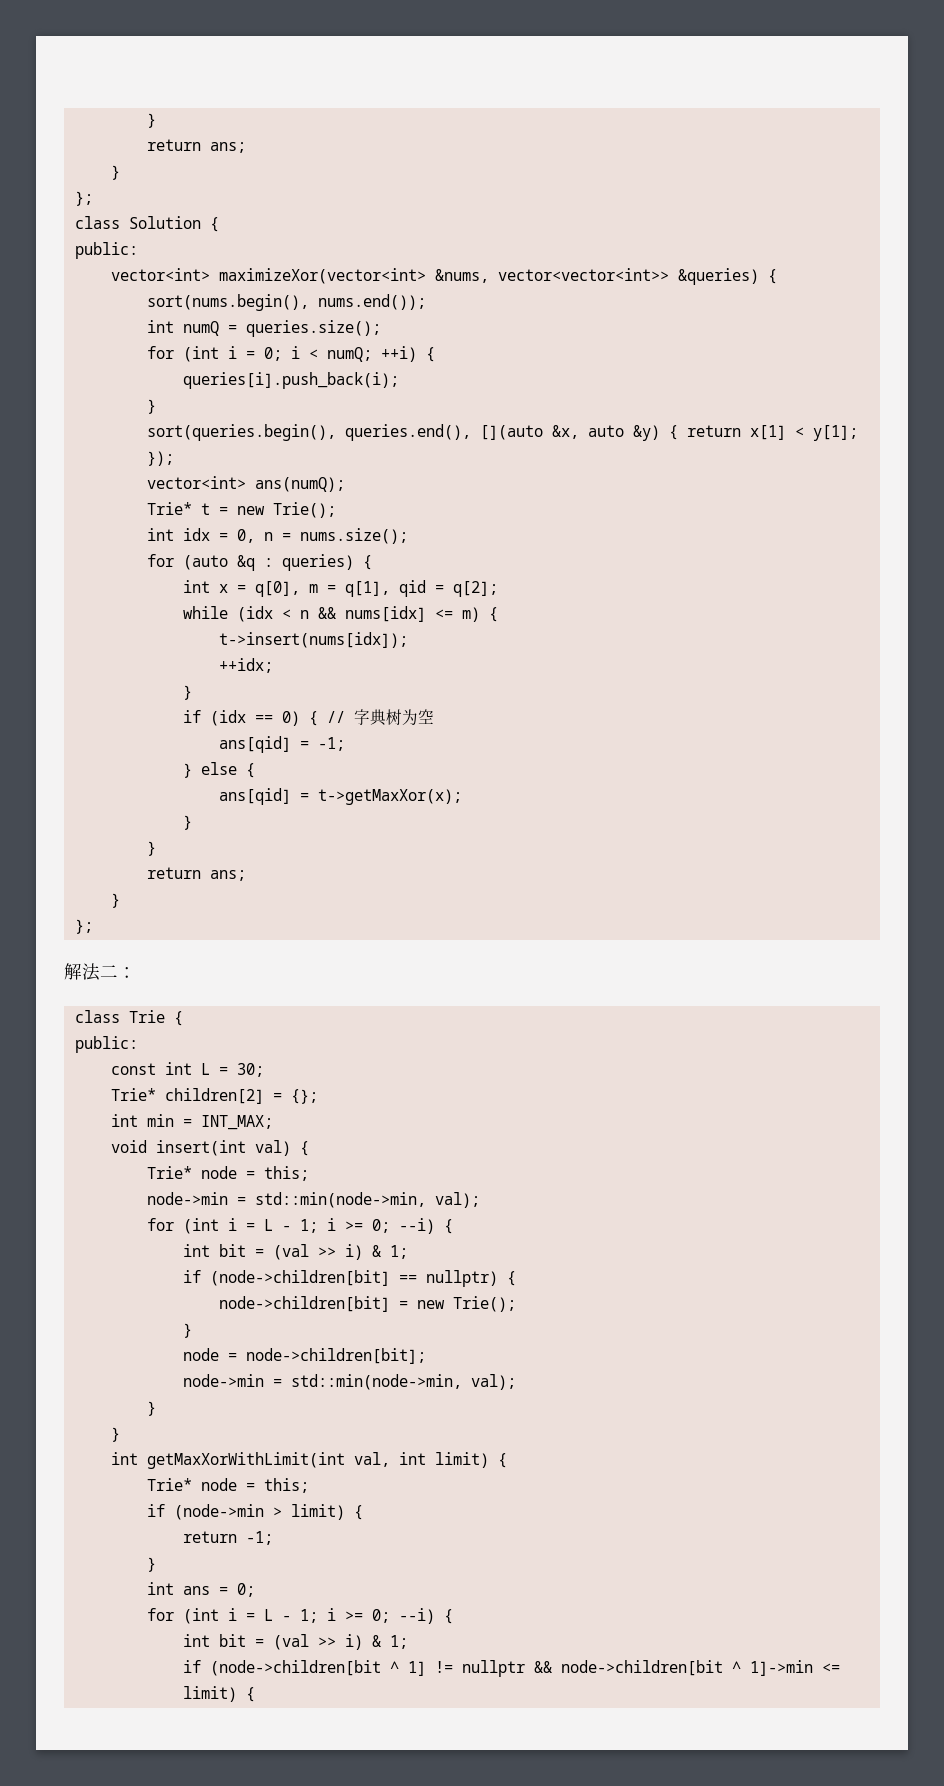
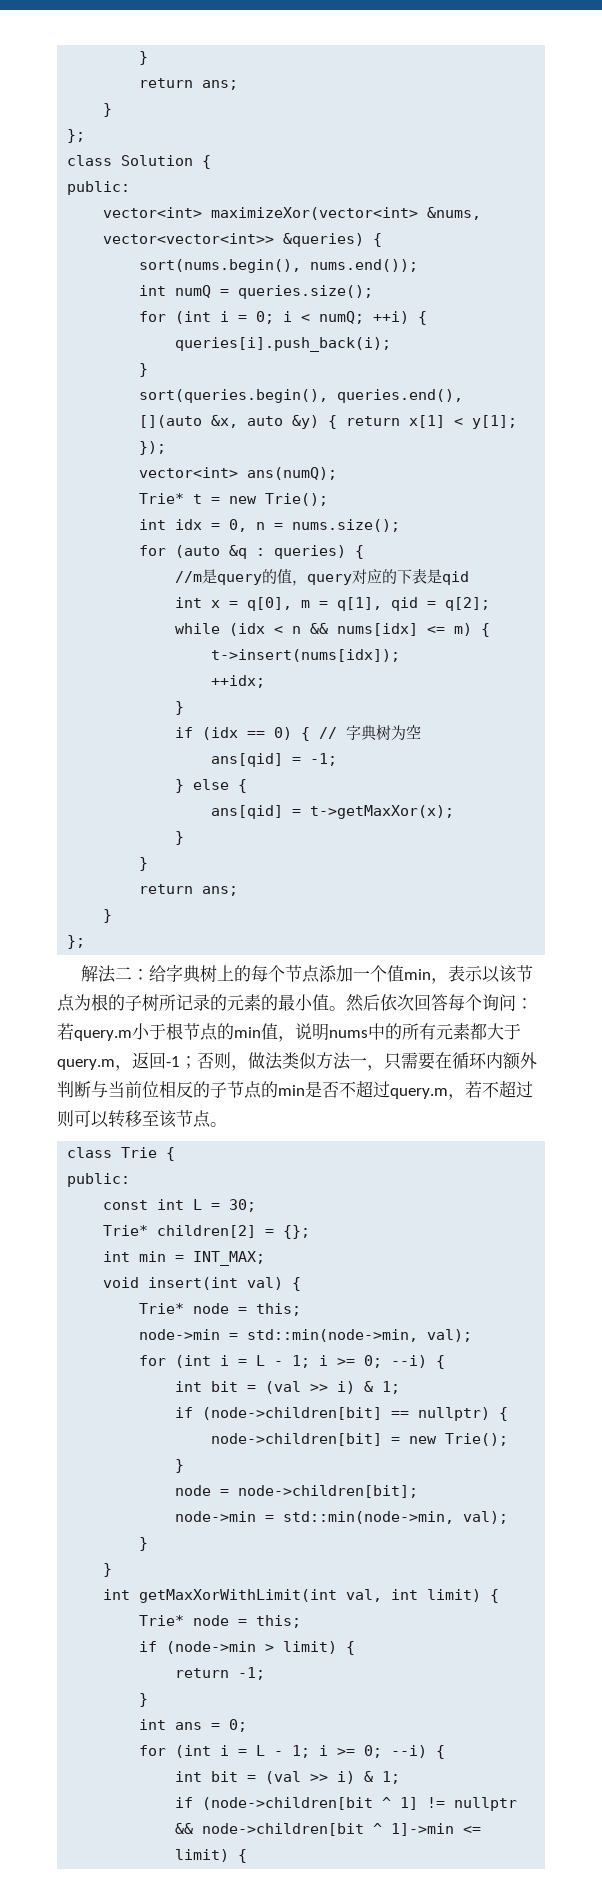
(372, 562) none -> [175,568,470,586] // //m是query的值，query对应的下表是qid
(136, 972) none -> [148,965,533,984] [57,994,533,1012] [57,1023,521,1042] [57,1052,537,1071] [57,1080,533,1100] [57,1110,227,1128] 给字典树上的每个节点添加一个值min，表示以该节点为根的子树所记录的元素的最小值。然后依次回答每个询问：若query.m小于根节点的min值，说明nums中的所有元素都大于query.m，返回-1；否则，做法类似方法一，只需要在循环内额外判断与当前位相反的子节点的min是否不超过query.m，若不超过则可以转移至该节点。

